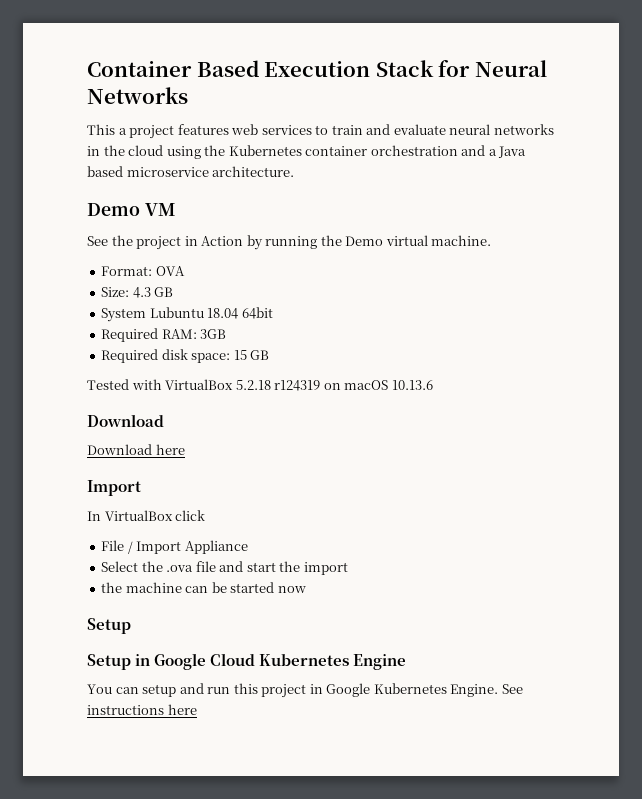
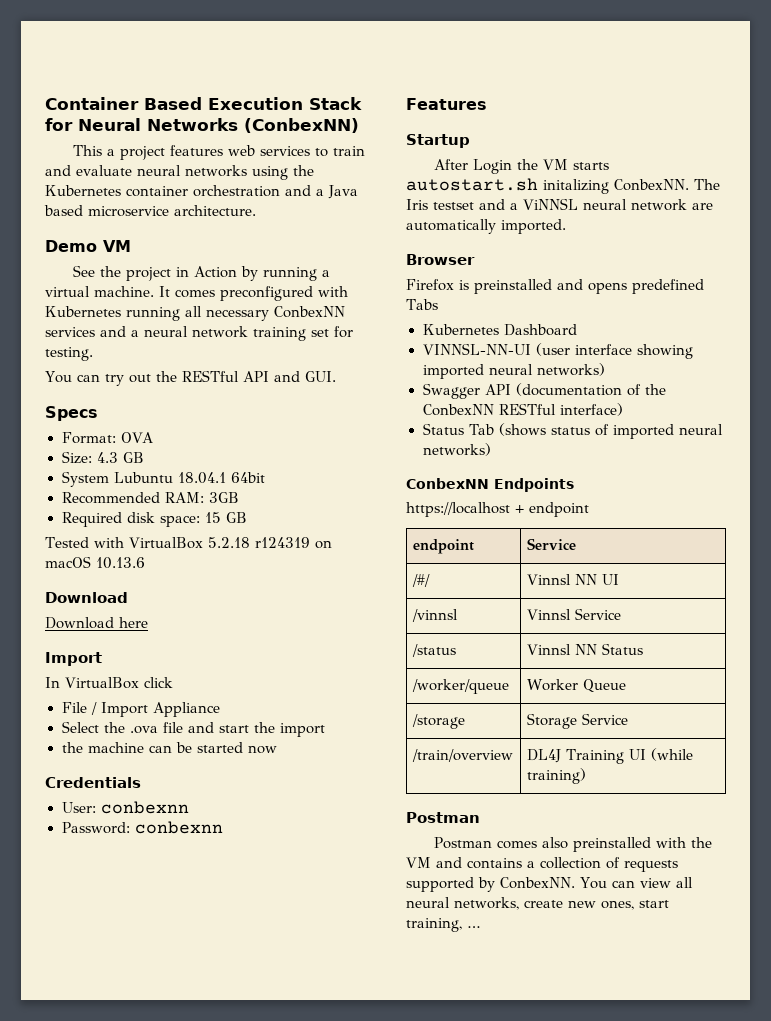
(188, 95) none -> [244,118,359,133] (ConbexNN)
[87,145,164,156] in the cloud -> (247, 171) none
[320,235,384,246] the Demo -> [321,270,330,277] a
(492, 240) none -> [159,286,348,301] [45,306,345,321] [45,326,353,341] [45,347,93,361] [45,370,336,386] [45,406,98,421] It comes preconfigured with Kubernetes running all necessary ConbexNN services and a neural network training set for testing. // You can try out the RESTful API and GUI. // Specs
[207,308,239,319] 18.04 -> [177,472,226,484] 18.04.1
[101,328,159,342] Required -> [61,492,160,504] Recommended
[87,618,131,634] [87,653,407,670] [87,683,523,698] [87,704,197,715] Setup // Setup in Google Cloud Kubernetes Engine // You can setup and run this project in Google Kubernetes Engine. See instructions here -> [45,777,141,788] [61,801,189,814] [61,821,223,834] [406,98,487,110] [406,134,470,148] [433,159,609,174] [406,178,720,194] [406,198,713,211] [406,219,566,234] [406,254,475,265] [406,279,704,294] [406,299,438,310] [422,324,577,336] [422,343,693,359] [422,363,605,379] [422,383,666,399] [422,403,623,416] [422,423,724,439] [422,443,491,456] [406,478,574,492] [406,502,589,517] [412,539,474,554] [526,538,576,550] [411,574,430,587] [526,574,619,585] [411,609,458,622] [526,608,621,620] [411,644,456,657] [526,643,643,655] [411,679,509,694] [526,679,626,693] [411,714,465,729] [526,713,628,729] [411,749,513,762] [526,748,693,764] [526,768,586,784] [406,812,480,823] [433,837,712,852] [406,857,678,872] [406,877,693,892] [406,897,669,910] [406,918,480,932] Credentials // User: conbexnn // Password: conbexnn // Features // Startup // After Login the VM starts autostart.sh initalizing ConbexNN. The Iris testset and a ViNNSL neural network are automatically imported. // Browser // Firefox is preinstalled and opens predefined Tabs // Kubernetes Dashboard // VINNSL-NN-UI (user interface showing imported neural networks) // Swagger API (documentation of the ConbexNN RESTful interface) // Status Tab (shows status of imported neural networks) // ConbexNN Endpoints // https://localhost + endpoint // endpoint | Service // /#/ | Vinnsl NN UI // /vinnsl | Vinnsl Service // /status | Vinnsl NN Status // /worker/queue | Worker Queue // /storage | Storage Service // /train/overview | DL4J Training UI (while training) // Postman // Postman comes also preinstalled with the VM and contains a collection of requests supported by ConbexNN. You can view all neural networks, create new ones, start training, …

